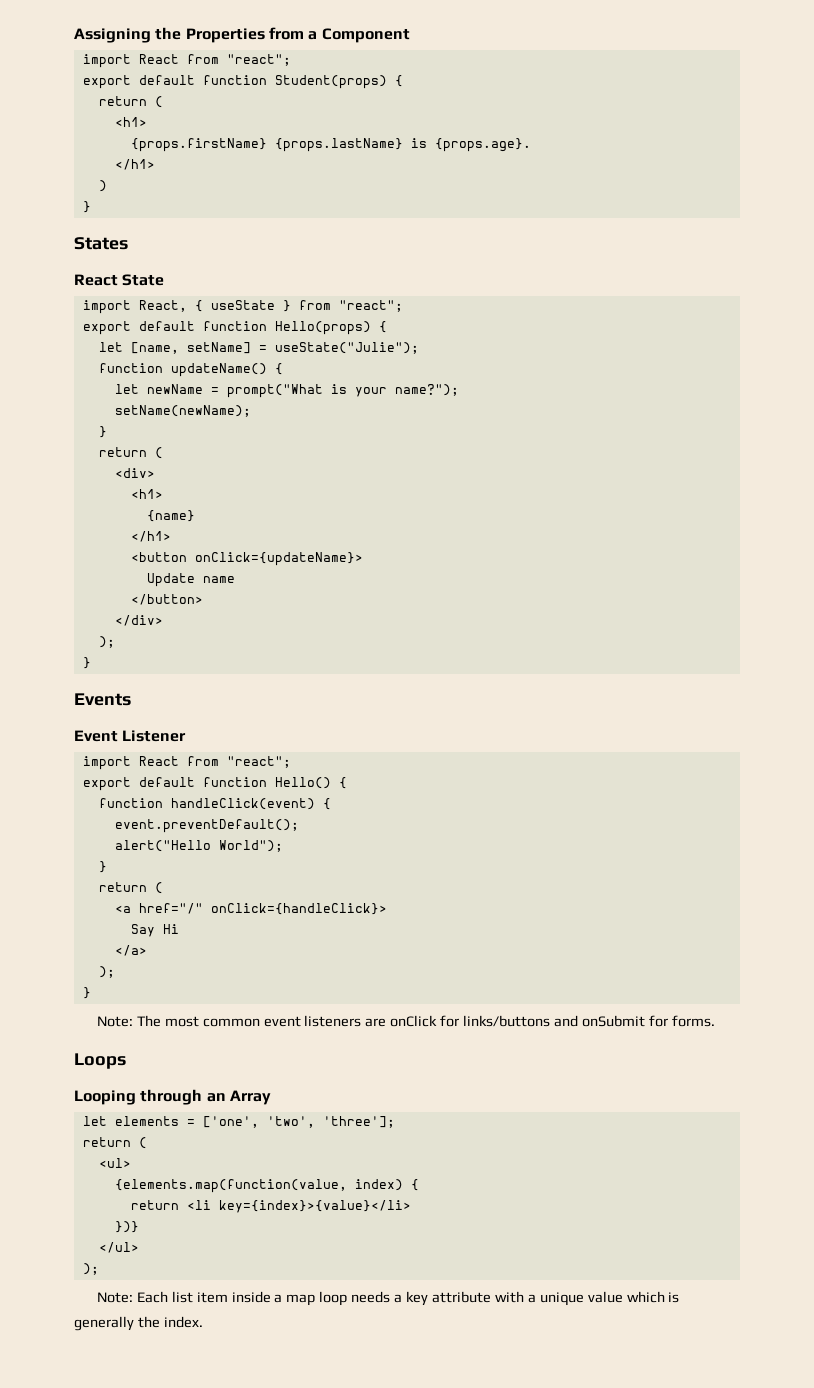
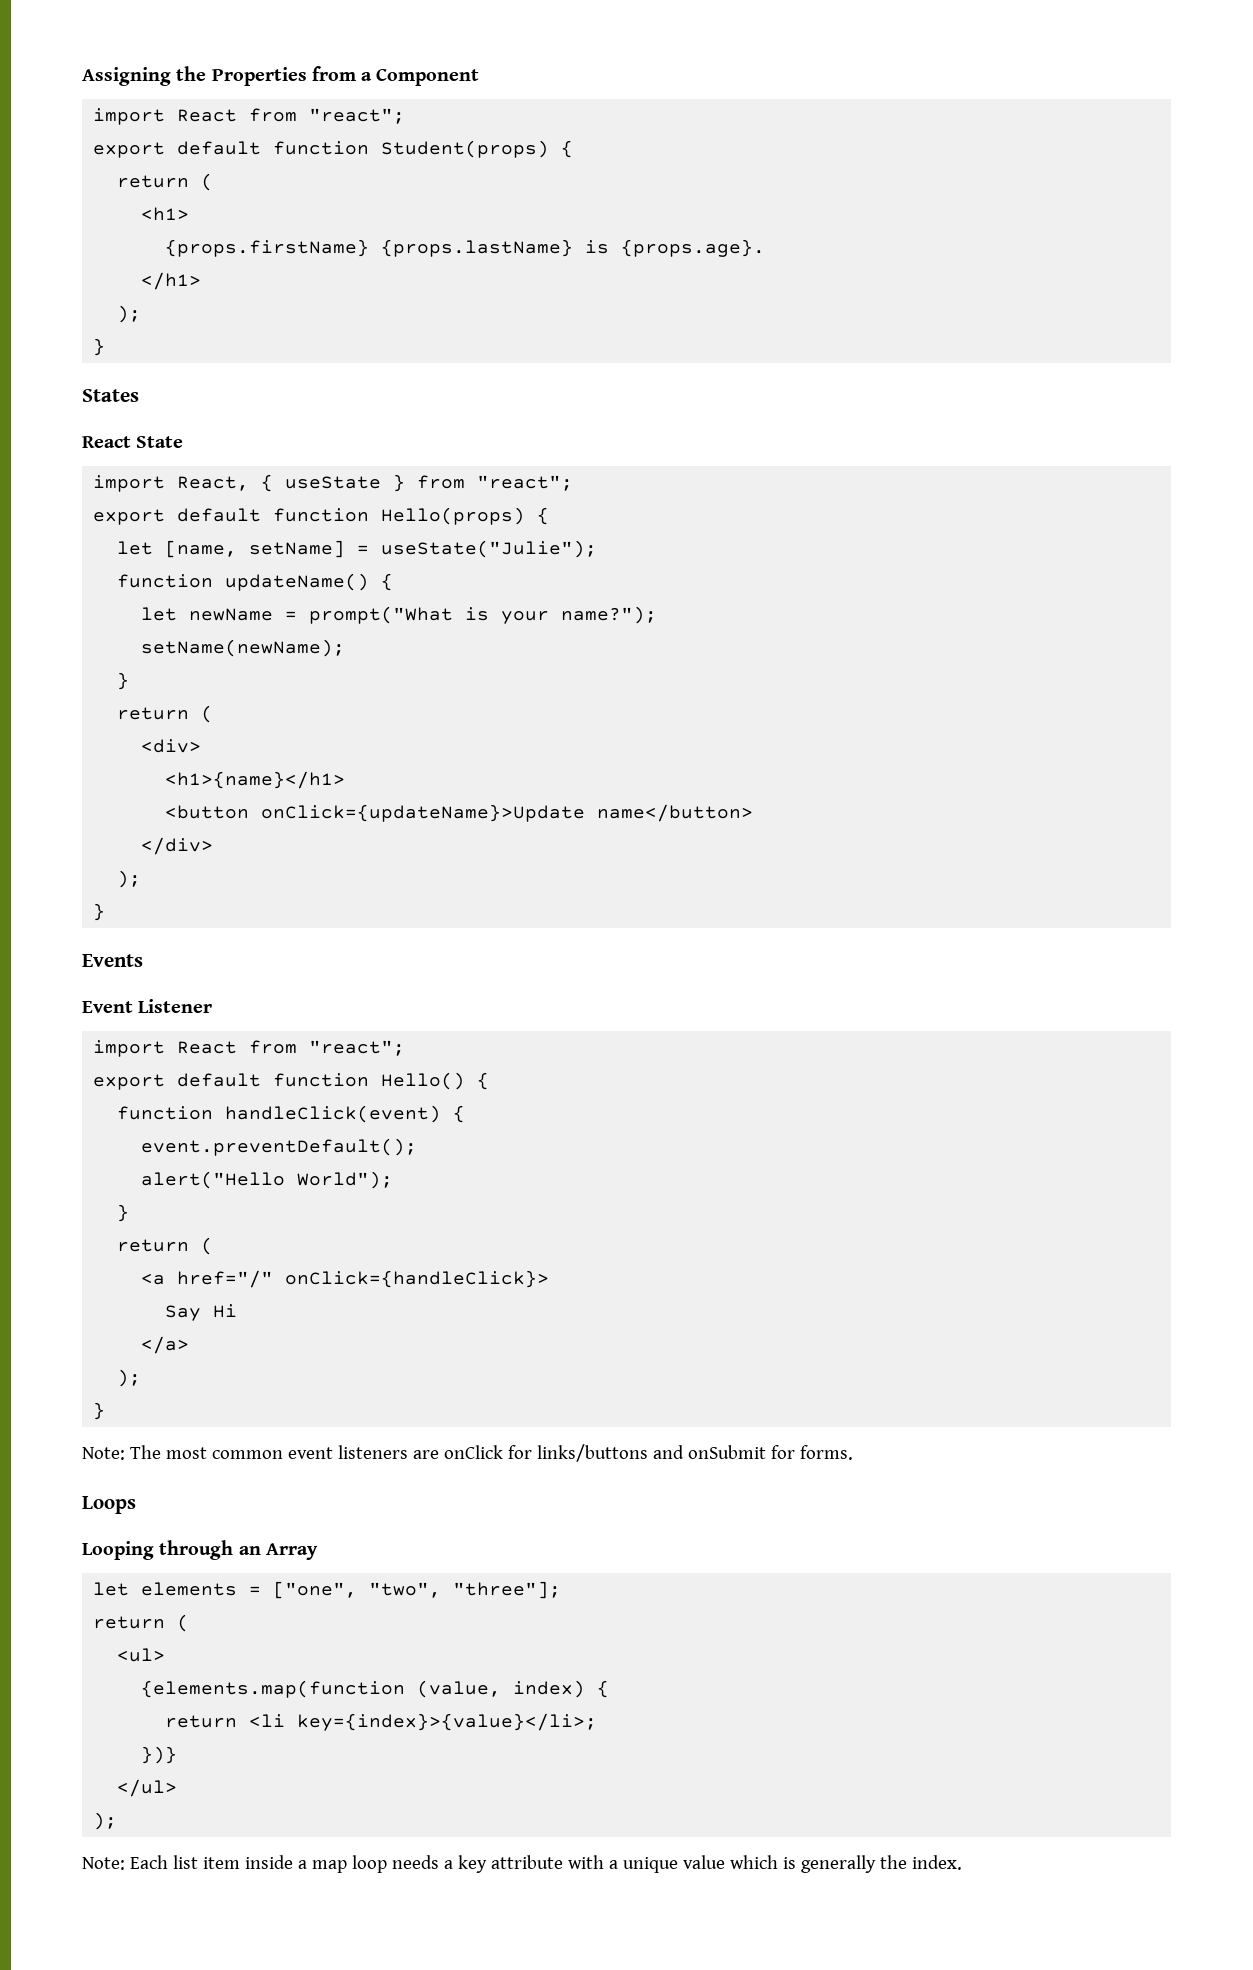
[98,180,107,192] ) -> [117,305,142,323] );
[130,489,163,499] [146,510,195,522] [130,531,171,542] [130,552,363,566] [146,573,235,587] [130,594,203,605] <h1> // {name} // </h1> // <button onClick={updateName}> // Update name // </button> -> [165,771,346,789] [165,804,754,822] <h1>{name}</h1> // <button onClick={updateName}>Update name</button>
[202,1116,395,1128] ['one', 'two', 'three']; -> [273,1581,562,1599] ["one", "two", "three"];
[114,1179,347,1193] {elements.map(function(value, -> [141,1680,502,1698] {elements.map(function (value,
[218,1200,411,1213] key={index}>{value}</li> -> [297,1713,598,1731] key={index}>{value}</li>;

